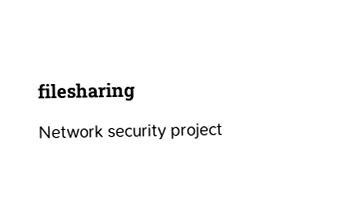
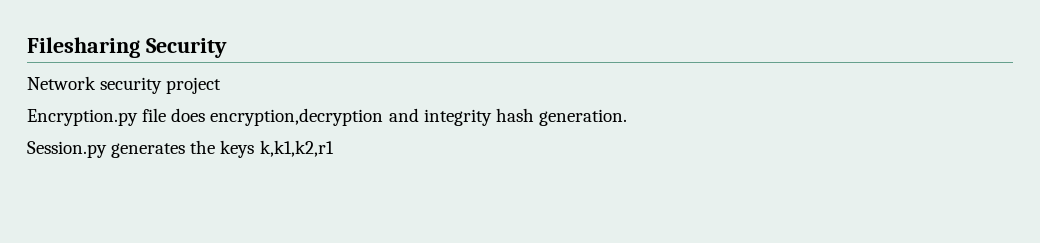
[37,81,135,103] filesharing -> [27,37,227,58] Filesharing Security
(224, 131) none -> [27,108,627,126] [27,140,334,158] // Encryption.py file does encryption,decryption and integrity hash generation. // Session.py generates the keys k,k1,k2,r1

